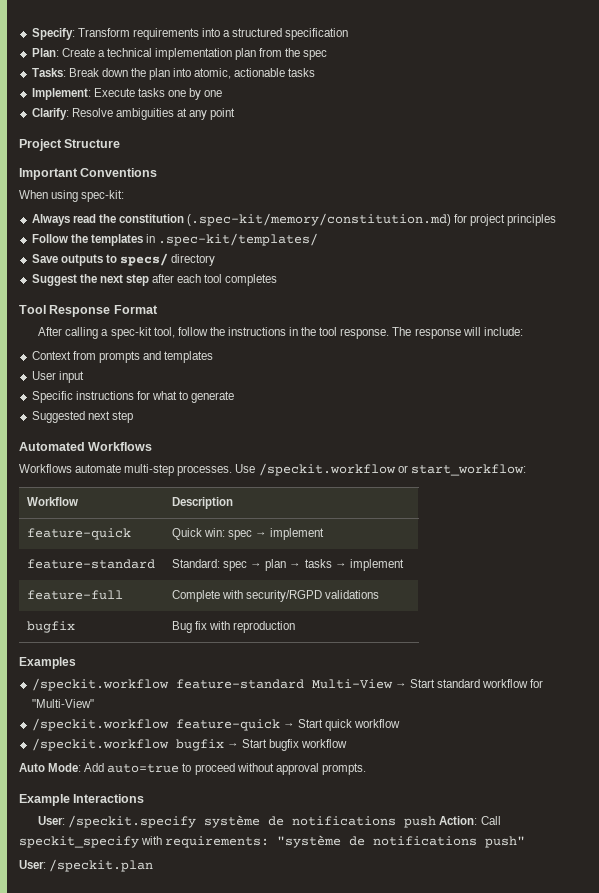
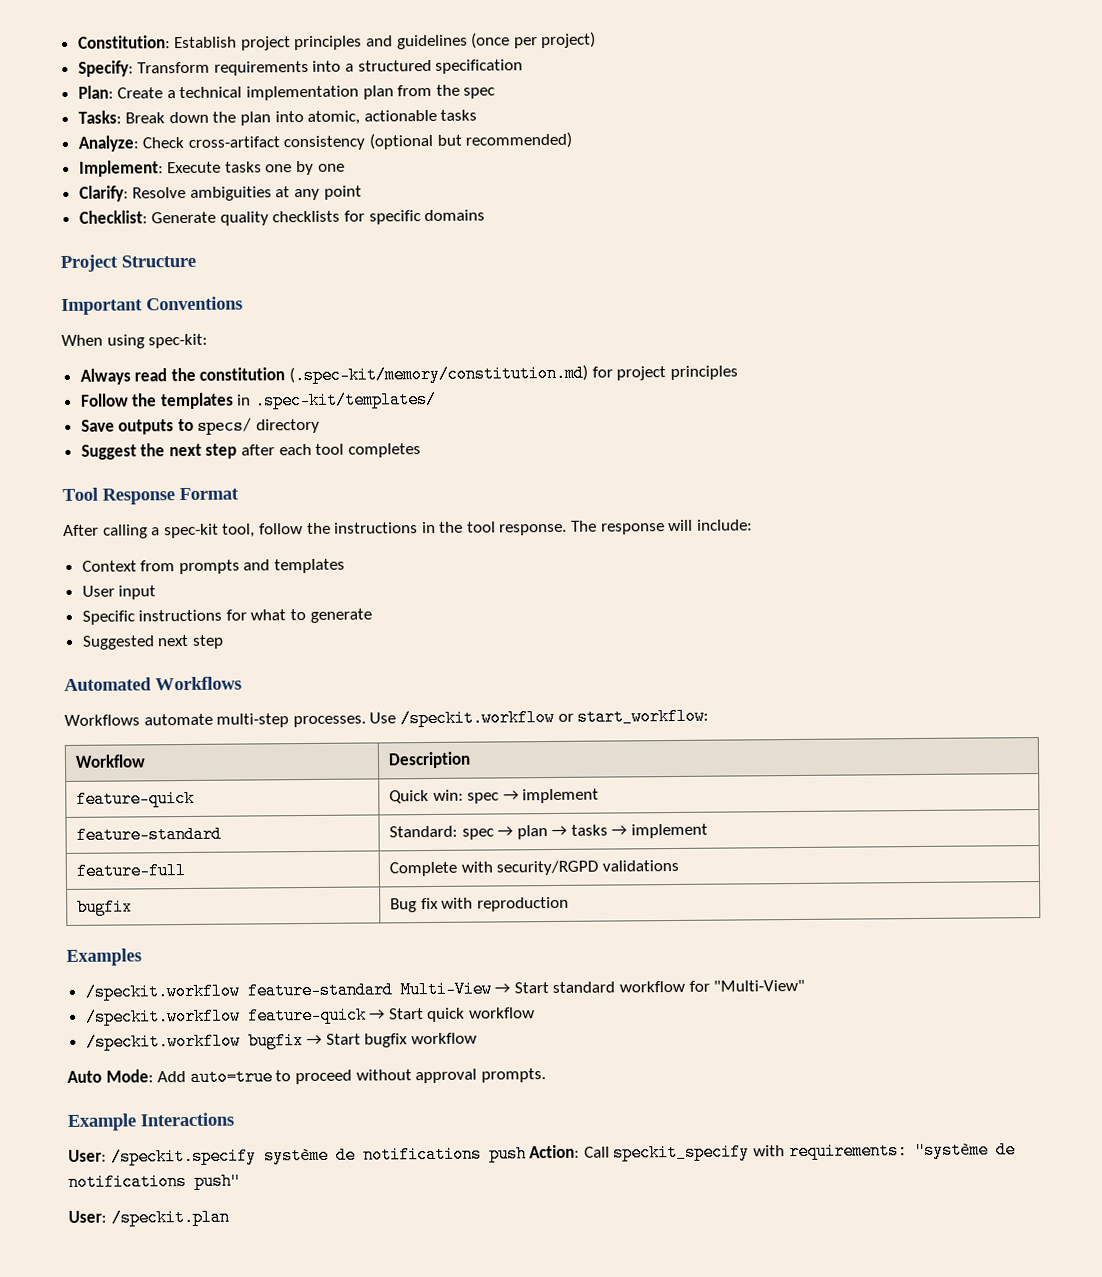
(31, 34) none -> [77,31,597,51] Constitution: Establish project principles and guidelines (once per project) //
(316, 72) none -> [77,131,573,152] // Analyze: Check cross-artifact consistency (optional but recommended)
(236, 114) none -> [78,209,486,226] // Checklist: Generate quality checklists for specific domains

